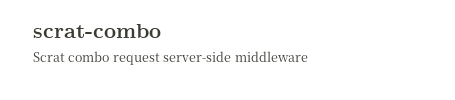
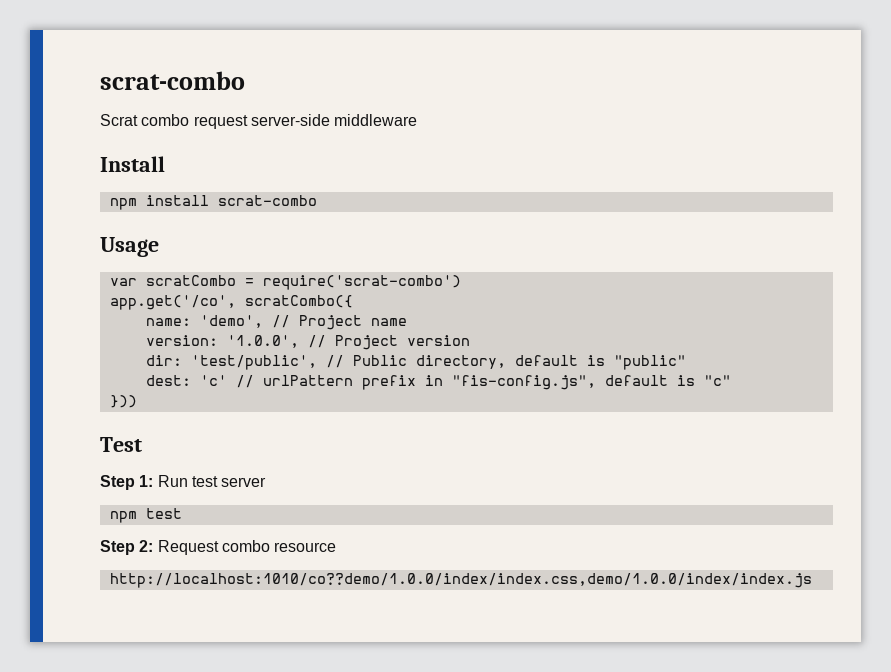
(308, 56) none -> [100,156,165,172] [109,195,317,210] [100,237,159,257] [109,275,461,290] [109,295,353,310] [145,315,407,330] [145,335,470,350] [145,355,686,370] [145,375,731,390] [109,395,137,408] [100,437,142,452] [100,475,267,490] [109,508,182,523] [100,540,337,555] [109,573,812,588] // Install // npm install scrat-combo // Usage // var scratCombo = require('scrat-combo') // app.get('/co', scratCombo({ // name: 'demo', // Project name // version: '1.0.0', // Project version // dir: 'test/public', // Public directory, default is "public" // dest: 'c' // urlPattern prefix in "fis-config.js", default is "c" // })) // Test // Step 1: Run test server // npm test // Step 2: Request combo resource // http://localhost:1010/co??demo/1.0.0/index/index.css,demo/1.0.0/index/index.js

